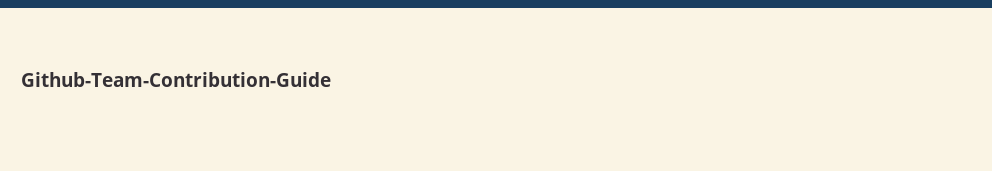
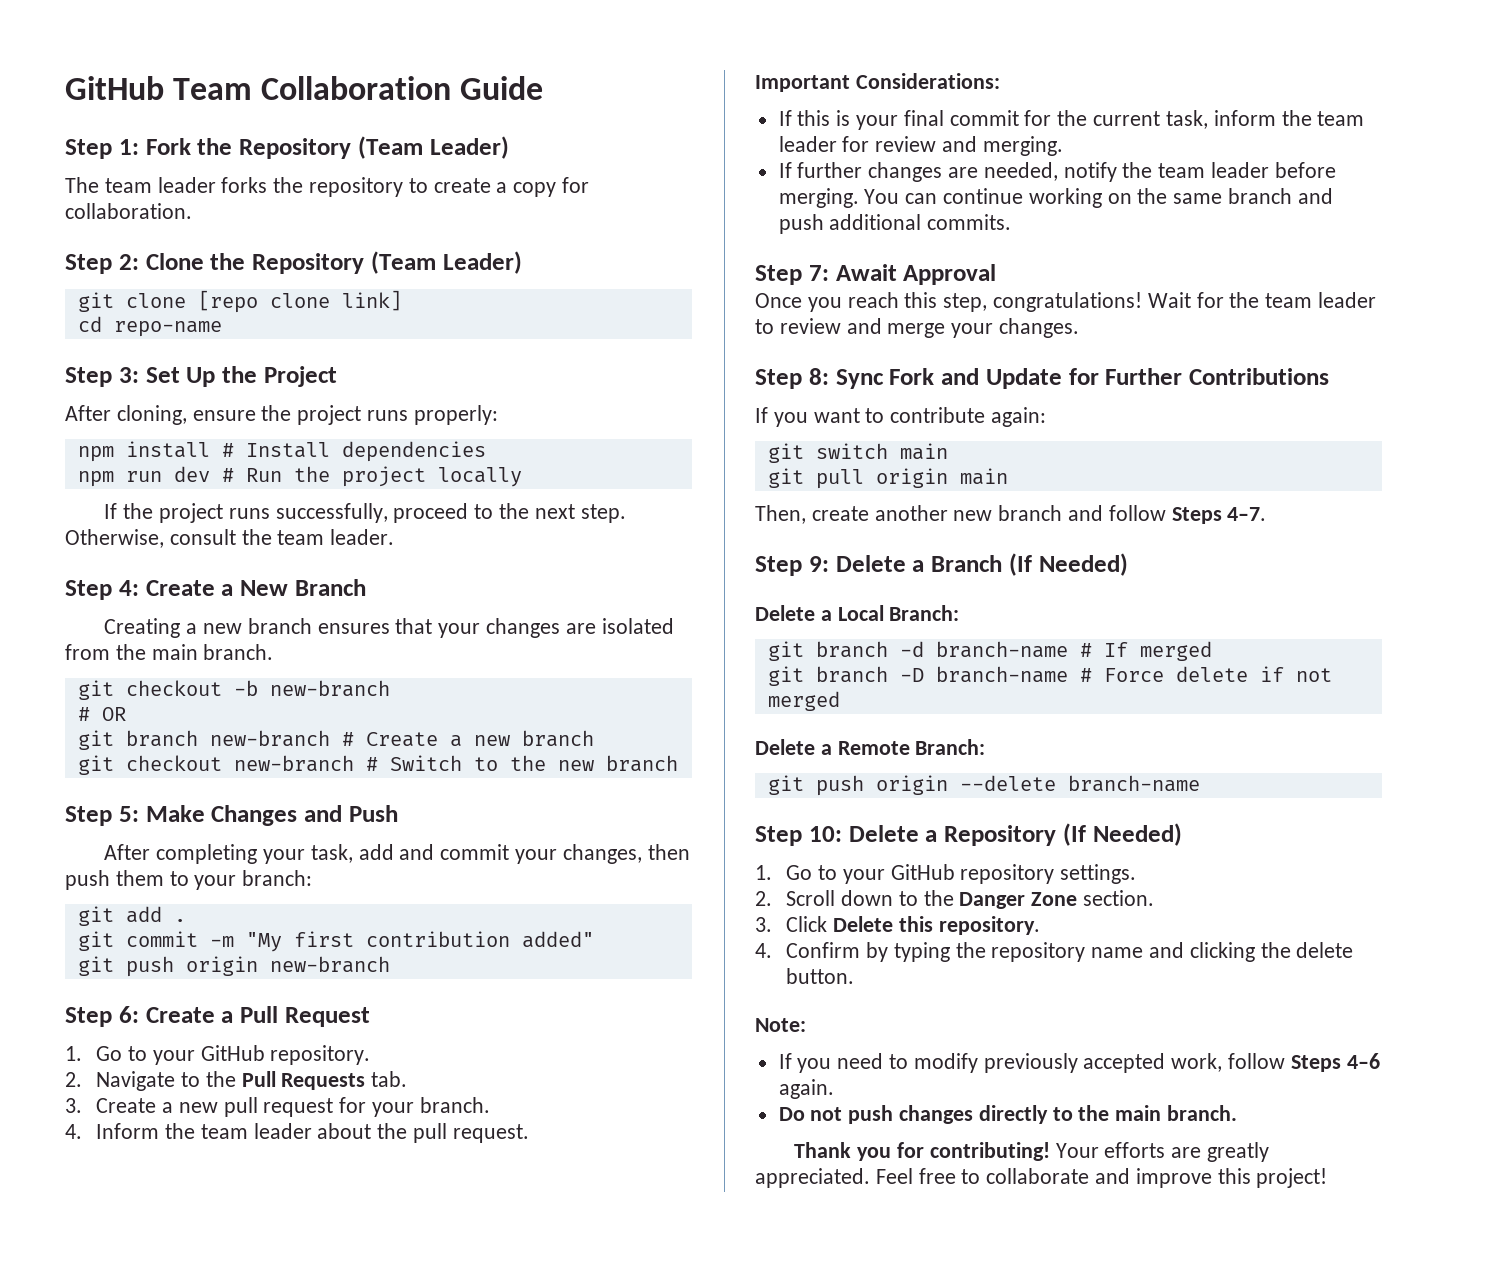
[21,72,331,87] Github-Team-Contribution-Guide -> [65,76,544,100] [65,136,509,159] [65,177,590,197] [65,203,192,219] [65,251,522,274] [77,290,402,313] [77,316,222,337] [65,366,337,387] [65,405,498,425] [77,441,486,462] [77,466,522,487] [104,503,626,523] [65,529,395,548] [65,579,366,600] [104,618,674,638] [65,644,274,660] [77,680,390,700] [77,707,126,721] [77,730,594,750] [77,755,678,775] [65,805,398,826] [104,844,690,864] [65,870,313,890] [77,906,186,926] [77,931,594,952] [77,956,390,977] [65,1006,370,1027] [65,1045,371,1065] [65,1071,408,1091] [65,1097,490,1117] [65,1123,529,1143] [755,73,1000,92] [778,110,1365,130] [778,136,1063,156] [778,162,1336,182] [778,188,1333,208] [778,214,1012,234] [755,264,997,285] [755,292,1377,312] [755,318,1080,338] [755,368,1329,389] [755,407,1047,427] [767,443,948,463] [767,468,1008,489] [755,505,1267,524] [755,553,1128,576] [755,605,960,621] [767,641,1212,661] [767,666,1332,686] [767,691,840,711] [755,739,986,755] [767,775,1200,796] [755,823,1182,846] [755,864,1137,884] [755,890,1154,909] [755,916,1040,935] [755,942,1354,962] [786,968,855,984] [755,1018,806,1032] [778,1053,1380,1073] [778,1079,834,1099] [778,1105,1238,1124] [794,1142,1269,1162] [755,1168,1328,1188] GitHub Team Collaboration Guide // Step 1: Fork the Repository (Team Leader) // The team leader forks the repository to create a copy for collaboration. // Step 2: Clone the Repository (Team Leader) // git clone [repo clone link] // cd repo-name // Step 3: Set Up the Project // After cloning, ensure the project runs properly: // npm install # Install dependencies // npm run dev # Run the project locally // If the project runs successfully, proceed to the next step. Otherwise, consult the team leader. // Step 4: Create a New Branch // Creating a new branch ensures that your changes are isolated from the main branch. // git checkout -b new-branch // # OR // git branch new-branch # Create a new branch // git checkout new-branch # Switch to the new branch // Step 5: Make Changes and Push // After completing your task, add and commit your changes, then push them to your branch: // git add . // git commit -m "My first contribution added" // git push origin new-branch // Step 6: Create a Pull Request // 1. Go to your GitHub repository. // 2. Navigate to the Pull Requests tab. // 3. Create a new pull request for your branch. // 4. Inform the team leader about the pull request. // Important Considerations: // If this is your final commit for the current task, inform the team leader for review and merging. // If further changes are needed, notify the team leader before merging. You can continue working on the same branch and push additional commits. // Step 7: Await Approval // Once you reach this step, congratulations! Wait for the team leader to review and merge your changes. // Step 8: Sync Fork and Update for Further Contributions // If you want to contribute again: // git switch main // git pull origin main // Then, create another new branch and follow Steps 4–7. // Step 9: Delete a Branch (If Needed) // Delete a Local Branch: // git branch -d branch-name # If merged // git branch -D branch-name # Force delete if not merged // Delete a Remote Branch: // git push origin --delete branch-name // Step 10: Delete a Repository (If Needed) // 1. Go to your GitHub repository settings. // 2. Scroll down to the Danger Zone section. // 3. Click Delete this repository. // 4. Confirm by typing the repository name and clicking the delete button. // Note: // If you need to modify previously accepted work, follow Steps 4–6 again. // Do not push changes directly to the main branch. // Thank you for contributing! Your efforts are greatly appreciated. Feel free to collaborate and improve this project!

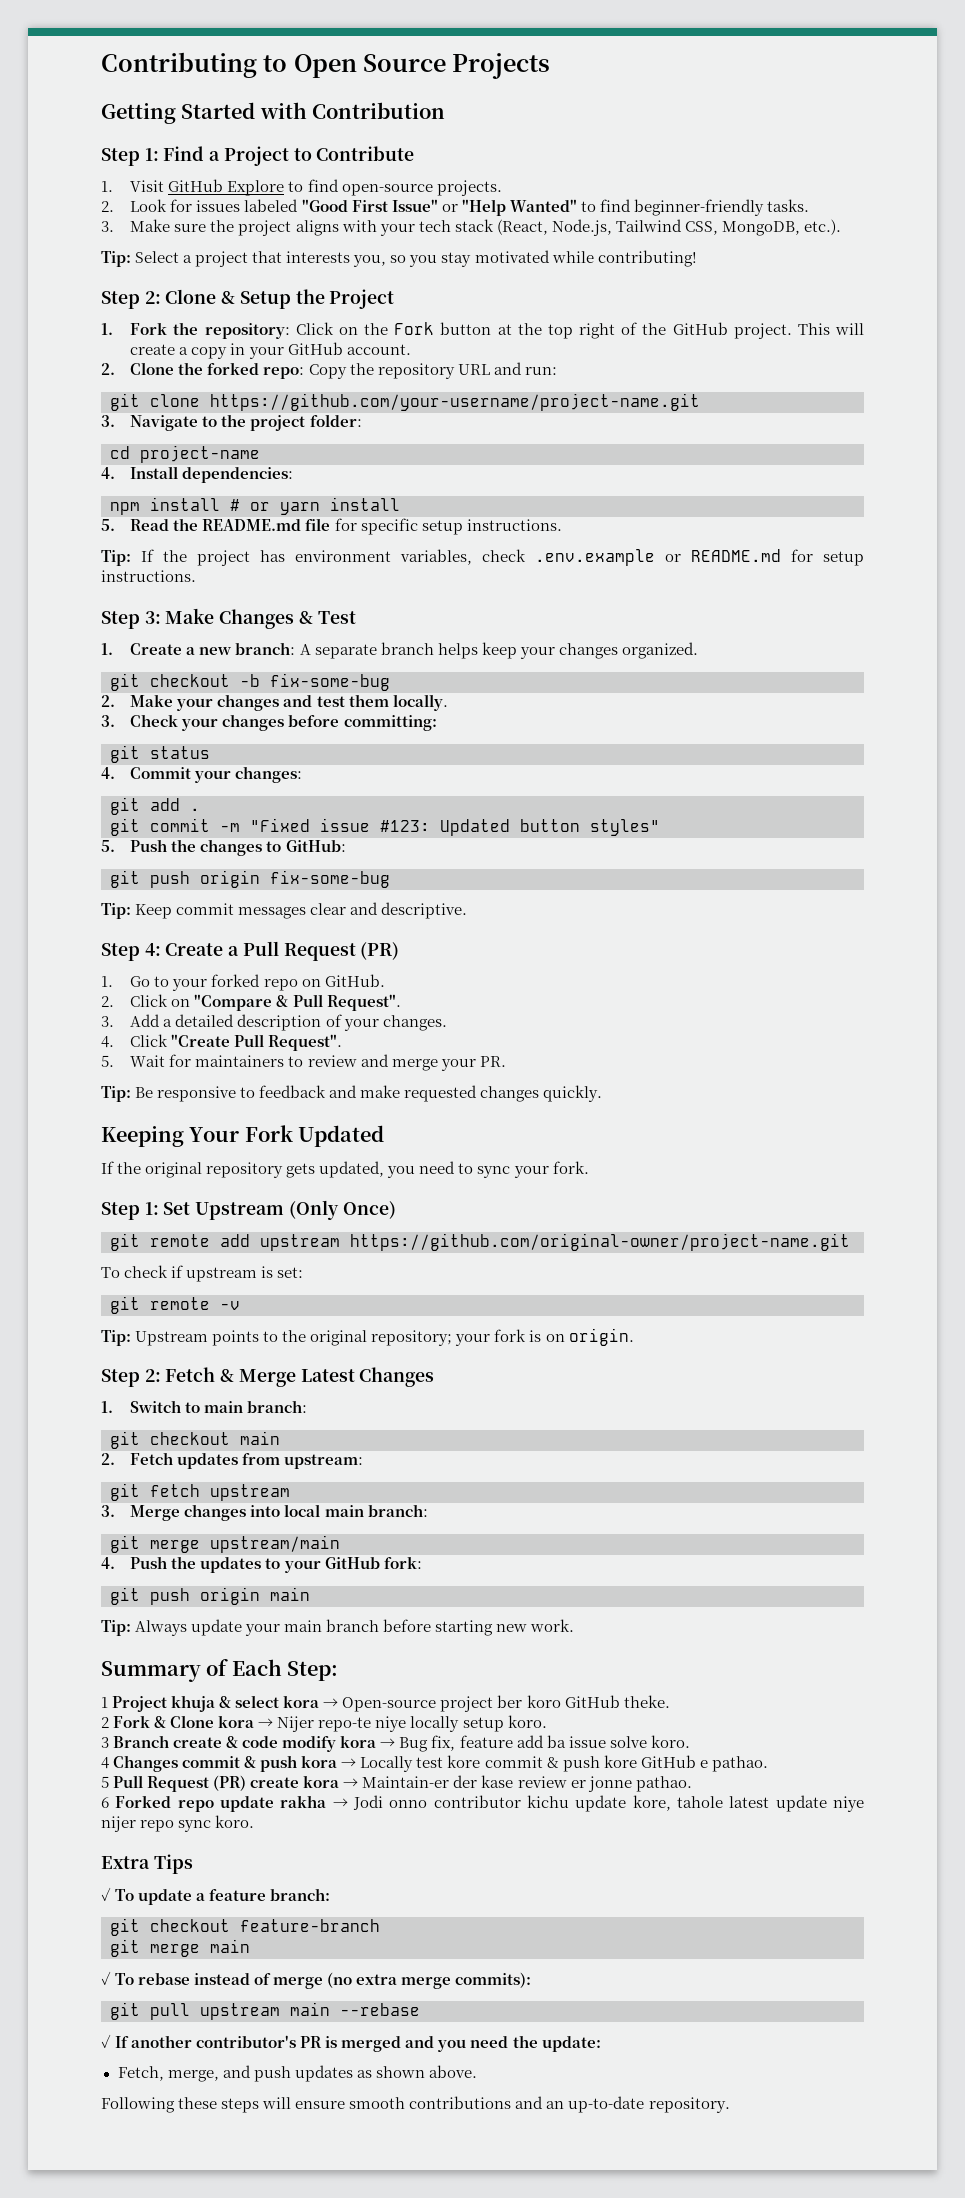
[65,76,544,100] [65,136,509,159] [65,177,590,197] [65,203,192,219] [65,251,522,274] [77,290,402,313] [77,316,222,337] [65,366,337,387] [65,405,498,425] [77,441,486,462] [77,466,522,487] [104,503,626,523] [65,529,395,548] [65,579,366,600] [104,618,674,638] [65,644,274,660] [77,680,390,700] [77,707,126,721] [77,730,594,750] [77,755,678,775] [65,805,398,826] [104,844,690,864] [65,870,313,890] GitHub Team Collaboration Guide // Step 1: Fork the Repository (Team Leader) // The team leader forks the repository to create a copy for collaboration. // Step 2: Clone the Repository (Team Leader) // git clone [repo clone link] // cd repo-name // Step 3: Set Up the Project // After cloning, ensure the project runs properly: // npm install # Install dependencies // npm run dev # Run the project locally // If the project runs successfully, proceed to the next step. Otherwise, consult the team leader. // Step 4: Create a New Branch // Creating a new branch ensures that your changes are isolated from the main branch. // git checkout -b new-branch // # OR // git branch new-branch # Create a new branch // git checkout new-branch # Switch to the new branch // Step 5: Make Changes and Push // After completing your task, add and commit your changes, then push them to your branch: -> [101,52,551,79] [101,102,446,124] [101,146,415,166] [101,179,502,196] [101,199,809,216] [101,219,842,236] [101,250,697,267] [101,289,395,309] [101,322,865,339] [130,342,411,359] [101,362,557,379] [110,393,700,411] [101,414,362,431] [110,445,260,463] [101,466,294,483] [110,497,400,515] [101,518,562,535] [101,549,864,566] [101,570,196,582] [101,608,356,629] [101,642,698,659] [110,673,390,691] [101,694,448,711] [101,714,437,731] [110,745,210,763] [101,766,303,783] Contributing to Open Source Projects // Getting Started with Contribution // Step 1: Find a Project to Contribute // 1. Visit GitHub Explore to find open-source projects. // 2. Look for issues labeled "Good First Issue" or "Help Wanted" to find beginner-friendly tasks. // 3. Make sure the project aligns with your tech stack (React, Node.js, Tailwind CSS, MongoDB, etc.). // Tip: Select a project that interests you, so you stay motivated while contributing! // Step 2: Clone & Setup the Project // 1. Fork the repository: Click on the Fork button at the top right of the GitHub project. This will create a copy in your GitHub account. // 2. Clone the forked repo: Copy the repository URL and run: // git clone https://github.com/your-username/project-name.git // 3. Navigate to the project folder: // cd project-name // 4. Install dependencies: // npm install # or yarn install // 5. Read the README.md file for specific setup instructions. // Tip: If the project has environment variables, check .env.example or README.md for setup instructions. // Step 3: Make Changes & Test // 1. Create a new branch: A separate branch helps keep your changes organized. // git checkout -b fix-some-bug // 2. Make your changes and test them locally. // 3. Check your changes before committing: // git status // 4. Commit your changes:
[245,931,594,952] [77,956,390,977] [65,1006,139,1027] "My first contribution added" // git push origin new-branch // Step 6: -> [250,818,660,836] [101,839,346,856] [110,870,390,888] [101,902,468,919] [101,943,161,961] "Fixed issue #123: Updated button styles" // 5. Push the changes to GitHub: // git push origin fix-some-bug // Tip: Keep commit messages clear and descriptive. // Step 4:
[65,1045,371,1065] [65,1071,408,1091] [65,1097,490,1117] [65,1123,529,1143] [755,73,1000,92] [778,110,1365,130] [778,136,1063,156] [778,162,1336,182] [778,188,1333,208] [778,214,1012,234] [755,264,997,285] [755,292,1377,312] // 1. Go to your GitHub repository. // 2. Navigate to the Pull Requests tab. // 3. Create a new pull request for your branch. // 4. Inform the team leader about the pull request. // Important Considerations: // If this is your final commit for the current task, inform the team leader for review and merging. // If further changes are needed, notify the team leader before merging. You can continue working on the same branch and push additional commits. // Step 7: Await Approval // Once you reach this step, congratulations! Wait for the team leader -> [360,942,400,960] [101,974,385,991] [101,994,401,1011] [101,1014,447,1031] [101,1034,343,1051] [101,1054,285,1067] (PR) // 1. Go to your forked repo on GitHub. // 2. Click on "Compare & Pull Request". // 3. Add a detailed description of your changes. // 4. Click "Create Pull Request". // 5. Wait for maintainers
[999,318,1080,338] [755,368,1329,389] [755,407,1047,427] [767,443,948,463] [767,468,1008,489] [755,505,1267,524] [755,553,1128,576] [755,605,960,621] [767,641,1212,661] [767,666,1332,686] [767,691,840,711] [755,739,986,755] [767,775,1200,796] [755,823,1182,846] [755,864,1137,884] [755,890,1154,909] [755,916,1040,935] [755,942,1354,962] [786,968,855,984] [755,1018,806,1032] [778,1053,1380,1073] [778,1079,834,1099] [778,1105,1238,1124] [794,1142,1269,1162] [755,1168,1328,1188] changes. // Step 8: Sync Fork and Update for Further Contributions // If you want to contribute again: // git switch main // git pull origin main // Then, create another new branch and follow Steps 4–7. // Step 9: Delete a Branch (If Needed) // Delete a Local Branch: // git branch -d branch-name # If merged // git branch -D branch-name # Force delete if not merged // Delete a Remote Branch: // git push origin --delete branch-name // Step 10: Delete a Repository (If Needed) // 1. Go to your GitHub repository settings. // 2. Scroll down to the Danger Zone section. // 3. Click Delete this repository. // 4. Confirm by typing the repository name and clicking the delete button. // Note: // If you need to modify previously accepted work, follow Steps 4–6 again. // Do not push changes directly to the main branch. // Thank you for contributing! Your efforts are greatly appreciated. Feel free to collaborate and improve this project! -> [479,1056,506,1067] [101,1085,603,1102] [101,1125,385,1147] [101,1161,589,1178] [101,1200,396,1220] [110,1233,850,1251] [101,1265,304,1282] [110,1296,240,1314] [101,1328,634,1346] [101,1367,435,1387] [101,1400,308,1413] [110,1431,280,1449] [101,1452,364,1469] [110,1483,290,1501] [101,1504,428,1521] [110,1535,340,1553] [101,1556,422,1573] [110,1587,310,1605] [101,1619,575,1636] [101,1659,339,1682] [101,1695,670,1712] [101,1715,547,1732] [101,1735,690,1752] [101,1755,768,1772] [101,1775,692,1792] [101,1795,865,1812] [101,1815,255,1832] [101,1854,193,1874] [101,1887,331,1905] [110,1918,380,1936] [110,1939,250,1957] [101,1971,532,1989] [110,2002,420,2020] [101,2034,601,2052] [117,2065,477,2082] [101,2096,730,2113] PR. // Tip: Be responsive to feedback and make requested changes quickly. // Keeping Your Fork Updated // If the original repository gets updated, you need to sync your fork. // Step 1: Set Upstream (Only Once) // git remote add upstream https://github.com/original-owner/project-name.git // To check if upstream is set: // git remote -v // Tip: Upstream points to the original repository; your fork is on origin. // Step 2: Fetch & Merge Latest Changes // 1. Switch to main branch: // git checkout main // 2. Fetch updates from upstream: // git fetch upstream // 3. Merge changes into local main branch: // git merge upstream/main // 4. Push the updates to your GitHub fork: // git push origin main // Tip: Always update your main branch before starting new work. // Summary of Each Step: // 1 Project khuja & select kora → Open-source project ber koro GitHub theke. // 2 Fork & Clone kora → Nijer repo-te niye locally setup koro. // 3 Branch create & code modify kora → Bug fix, feature add ba issue solve koro. // 4 Changes commit & push kora → Locally test kore commit & push kore GitHub e pathao. // 5 Pull Request (PR) create kora → Maintain-er der kase review er jonne pathao. // 6 Forked repo update rakha → Jodi onno contributor kichu update kore, tahole latest update niye nijer repo sync koro. // Extra Tips // ✓ To update a feature branch: // git checkout feature-branch // git merge main // ✓ To rebase instead of merge (no extra merge commits): // git pull upstream main --rebase // ✓ If another contributor's PR is merged and you need the update: // Fetch, merge, and push updates as shown above. // Following these steps will ensure smooth contributions and an up-to-date repository.

